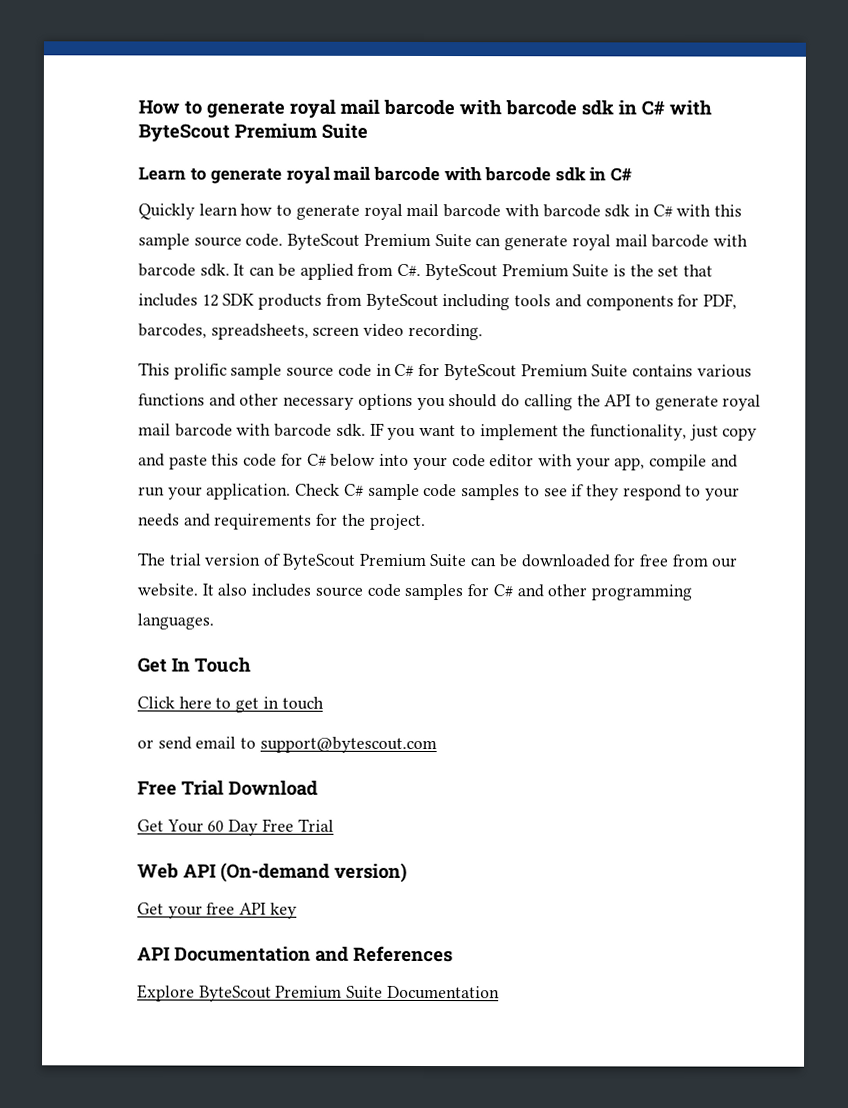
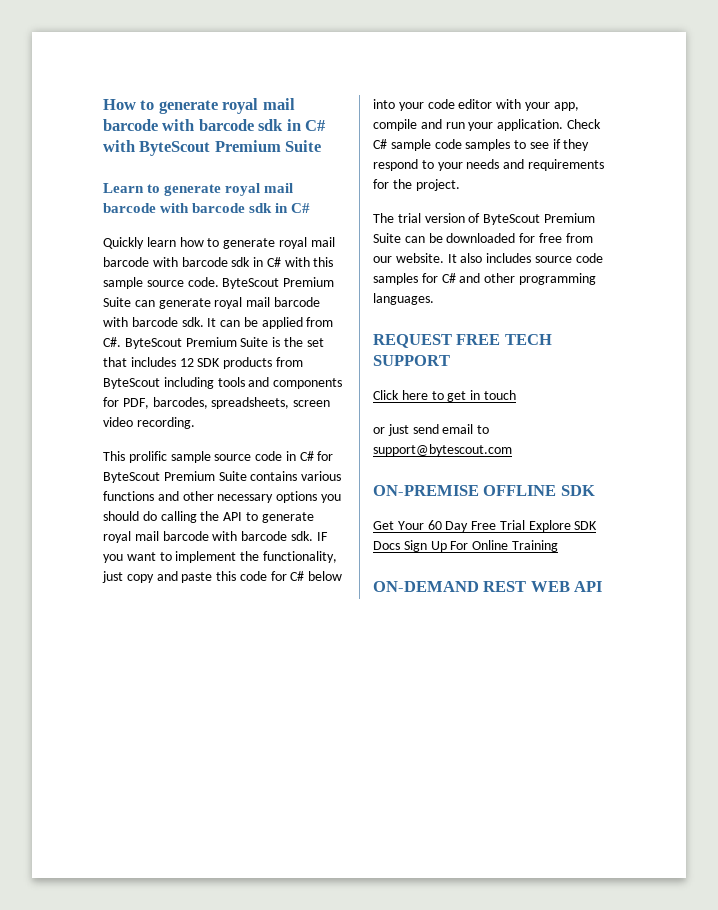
[137,656,251,673] Get In Touch -> [373,334,552,348] [373,355,450,366] REQUEST FREE TECH SUPPORT
(154, 744) none -> [387,424,409,436] just
[137,779,318,796] Free Trial Download -> [373,485,595,496] ON-PREMISE OFFLINE SDK
[137,862,407,883] [137,902,297,919] [137,945,453,963] [137,984,500,1002] // Web API (On-demand version) // Get your free API key // API Documentation and References // Explore ByteScout Premium Suite Documentation -> [528,520,598,532] [373,540,558,552] [373,581,603,592] Explore SDK Docs Sign Up For Online Training // ON-DEMAND REST WEB API

